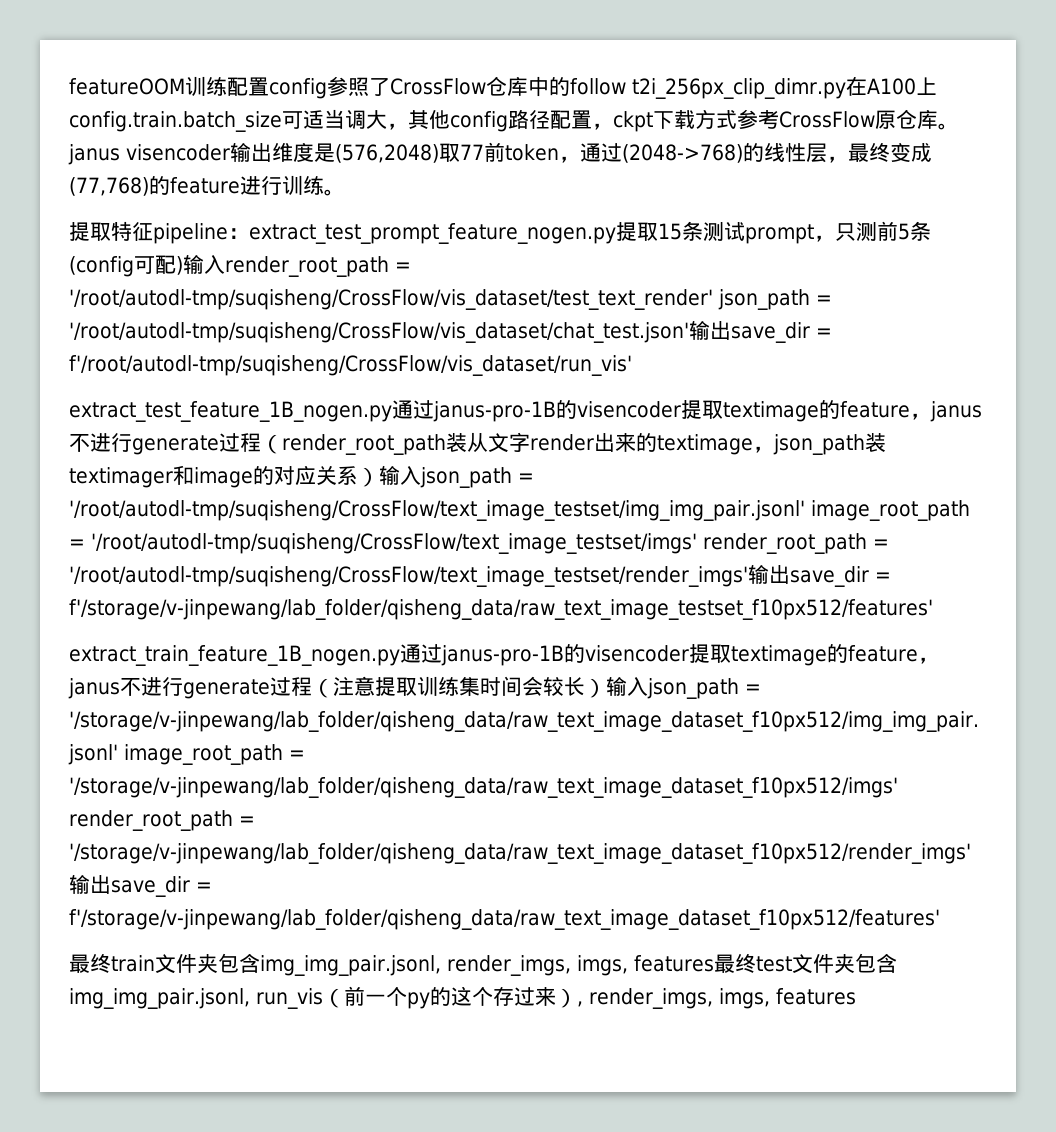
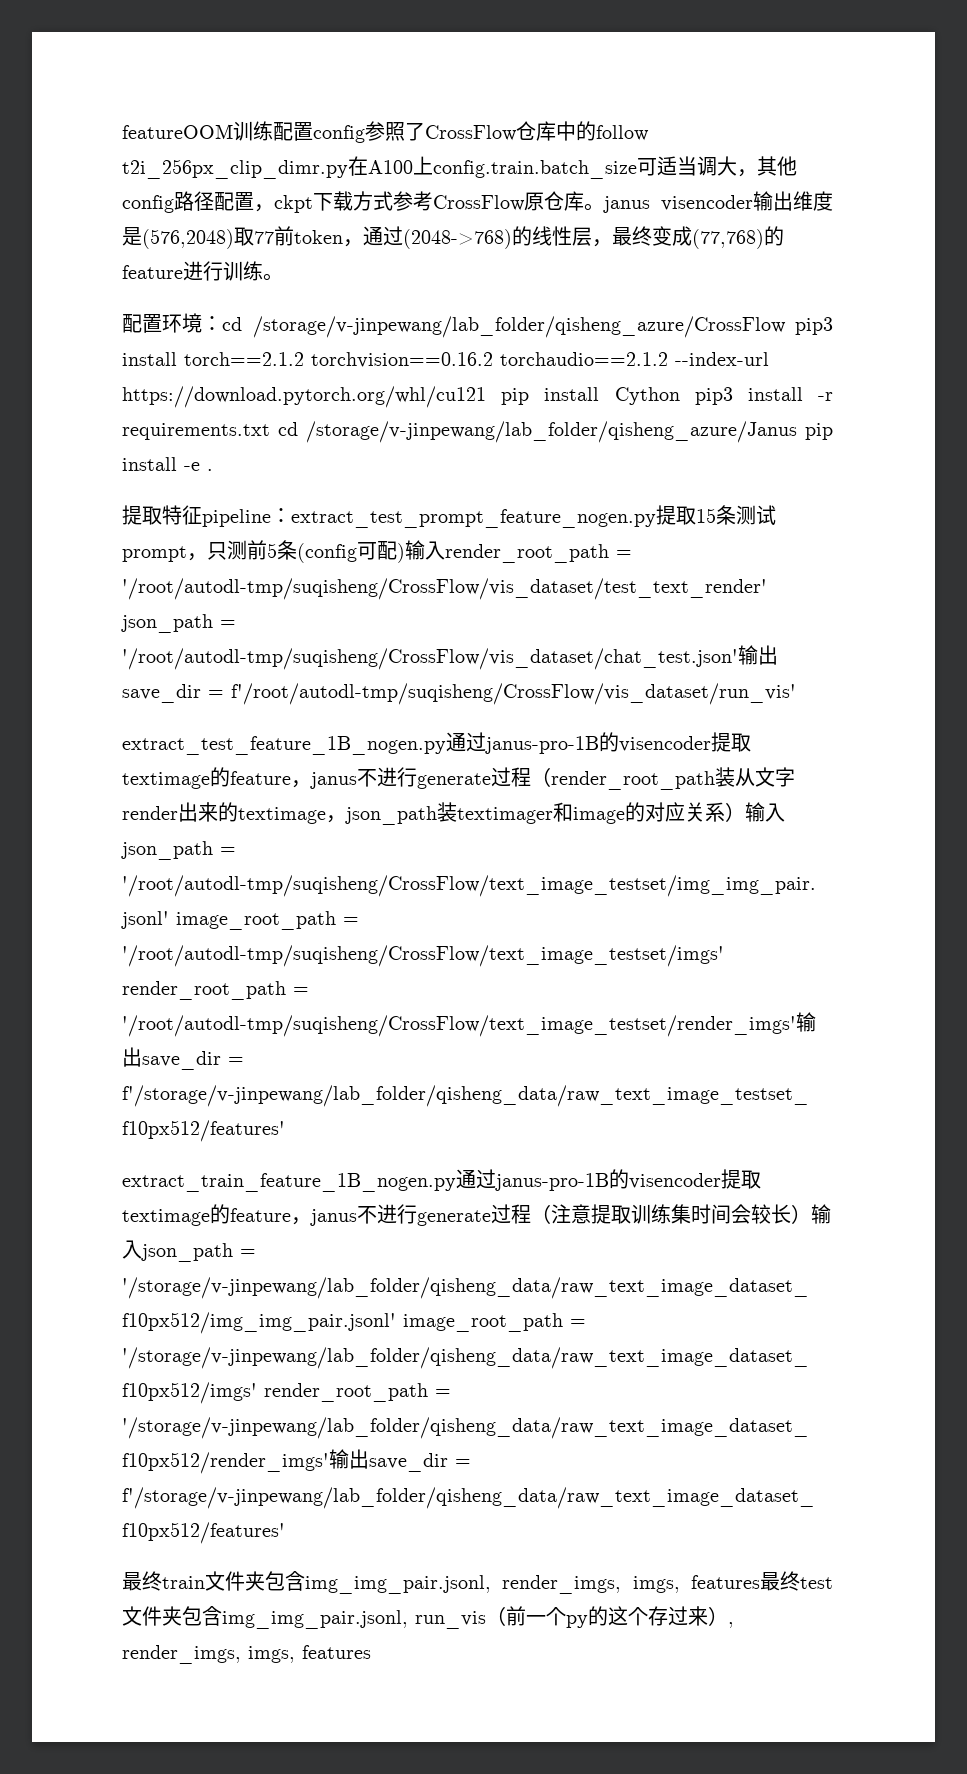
(345, 192) none -> [122,313,833,338] [122,352,769,368] [122,386,833,408] [122,421,833,443] [122,457,213,471] // 配置环境：cd /storage/v-jinpewang/lab_folder/qisheng_azure/CrossFlow pip3 install torch==2.1.2 torchvision==0.16.2 torchaudio==2.1.2 --index-url https://download.pytorch.org/whl/cu121 pip install Cython pip3 install -r requirements.txt cd /storage/v-jinpewang/lab_folder/qisheng_azure/Janus pip install -e .

